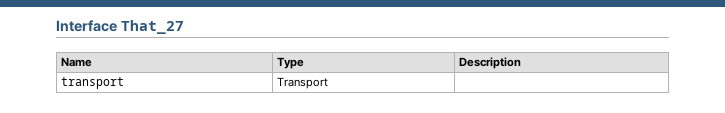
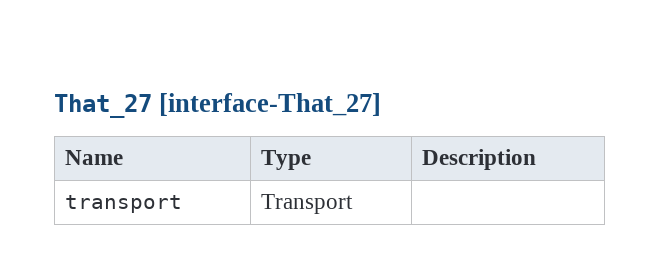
[56,20,117,32] Interface -> (54, 106) none
(184, 27) none -> [159,93,382,116] [interface-That_27]

